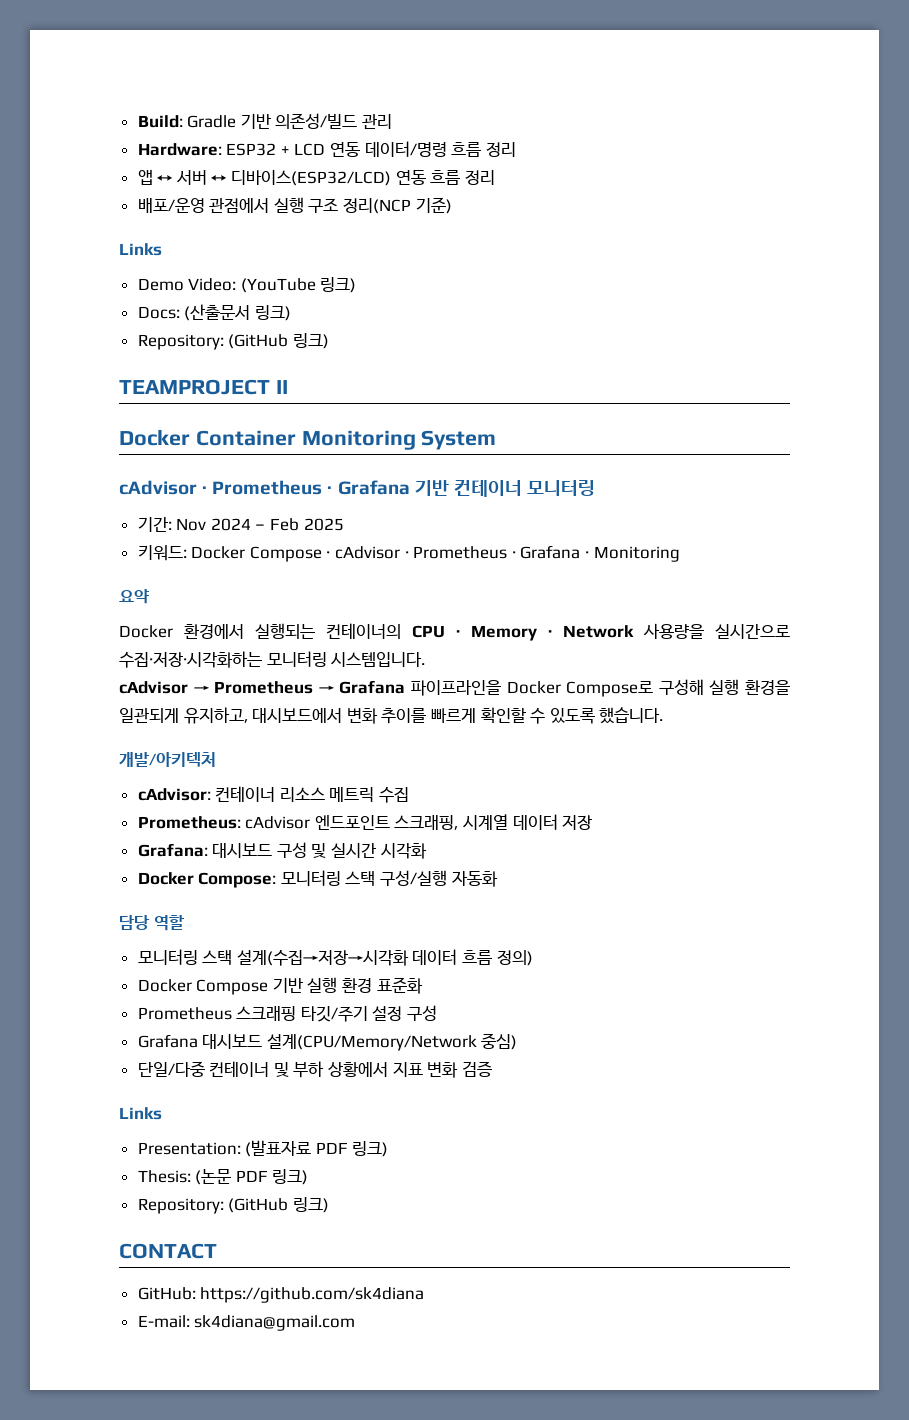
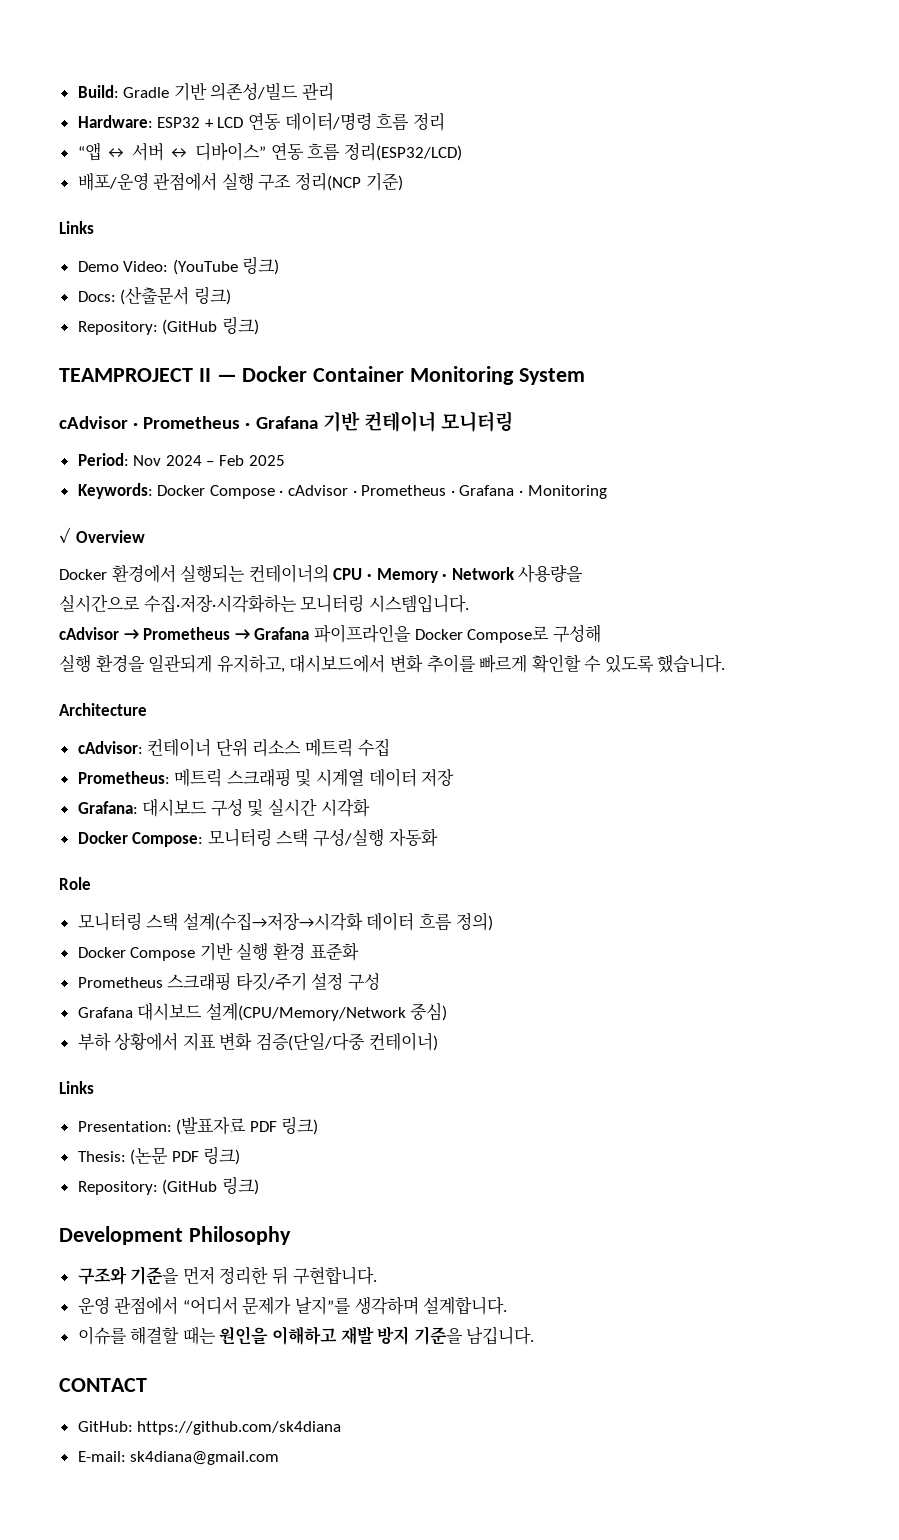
[137,169,153,185] 앱 -> [77,142,101,161] “앱
[231,170,392,186] 디바이스(ESP32/LCD) -> [195,142,267,161] 디바이스”
[464,170,495,185] 정리 -> [343,143,462,161] 정리(ESP32/LCD)
(288, 387) // -> [216,374,237,382] —
[137,517,172,532] 기간: -> [77,453,129,466] Period:
[137,544,187,561] 키워드: -> [77,483,153,499] Keywords:
[119,589,149,604] 요약 -> [59,527,145,543] ✓ Overview
(704, 631) none -> (584, 573) //
(704, 687) none -> (601, 633) //
[119,752,216,767] 개발/아키텍처 -> [59,703,147,716] Architecture
(276, 794) none -> [215,739,248,757] 단위
[245,815,459,830] cAdvisor 엔드포인트 스크래핑, -> [174,768,312,787] 메트릭 스크래핑 및
[119,915,185,931] 담당 역할 -> [59,877,91,890] Role
[137,1061,289,1077] 단일/다중 컨테이너 및 -> (448, 1012) none
[461,1061,492,1077] 검증 -> [256,1032,438,1051] 검증(단일/다중 컨테이너)
(329, 1205) none -> [59,1226,291,1245] [77,1266,377,1285] [77,1296,508,1315] [77,1326,535,1345] // Development Philosophy // 구조와 기준을 먼저 정리한 뒤 구현합니다. // 운영 관점에서 “어디서 문제가 날지”를 생각하며 설계합니다. // 이슈를 해결할 때는 원인을 이해하고 재발 방지 기준을 남깁니다.

